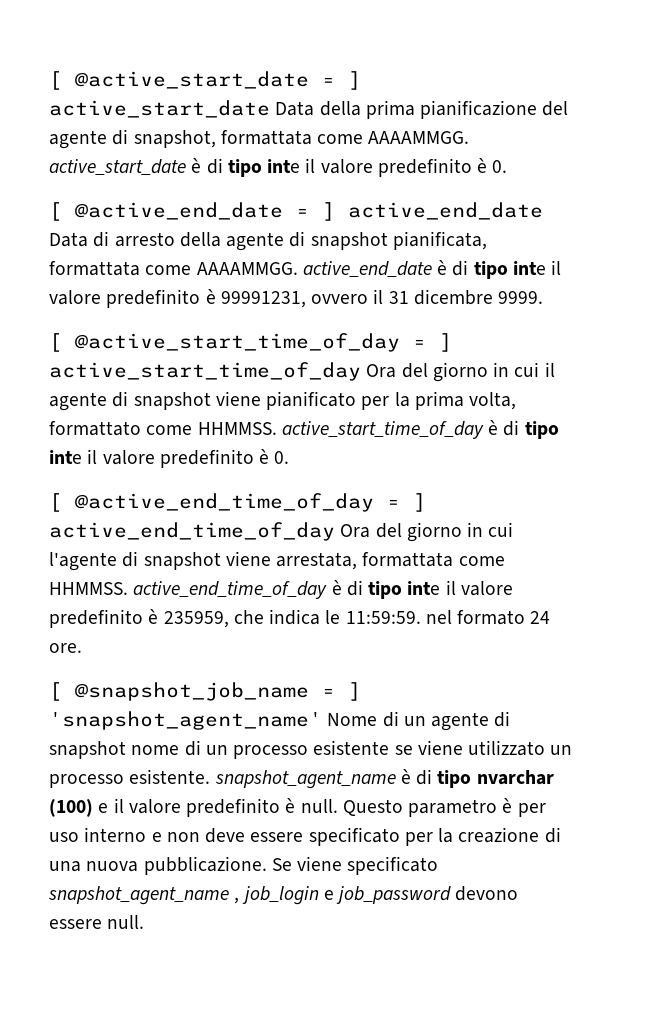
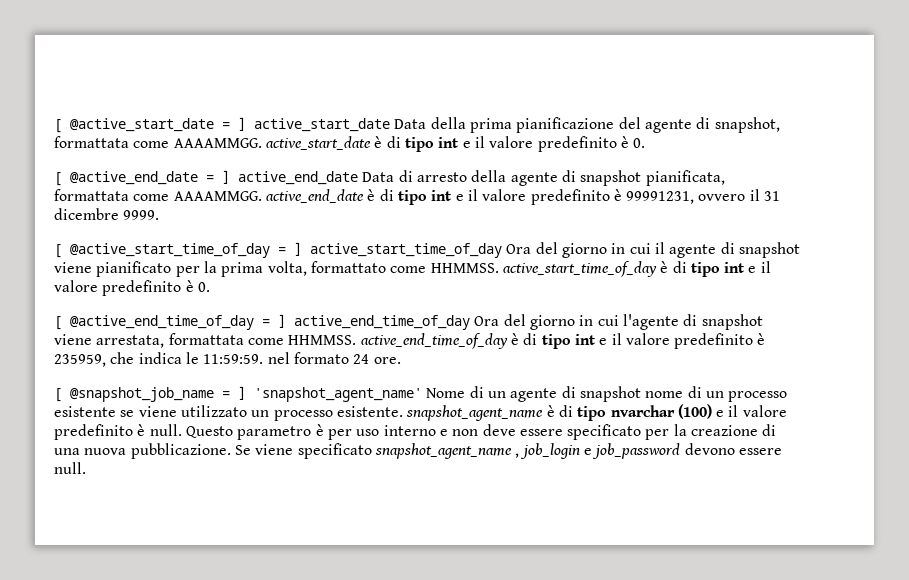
[267,159,301,173] inte -> [438,137,471,148] int e
[512,261,546,275] inte -> [431,190,464,201] int e
[49,450,82,464] inte -> [724,262,757,273] int e
[407,581,441,595] inte -> [574,334,608,345] int e

